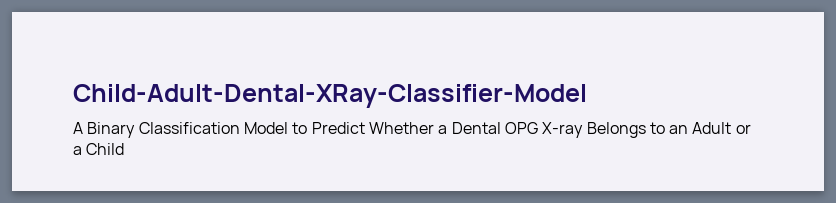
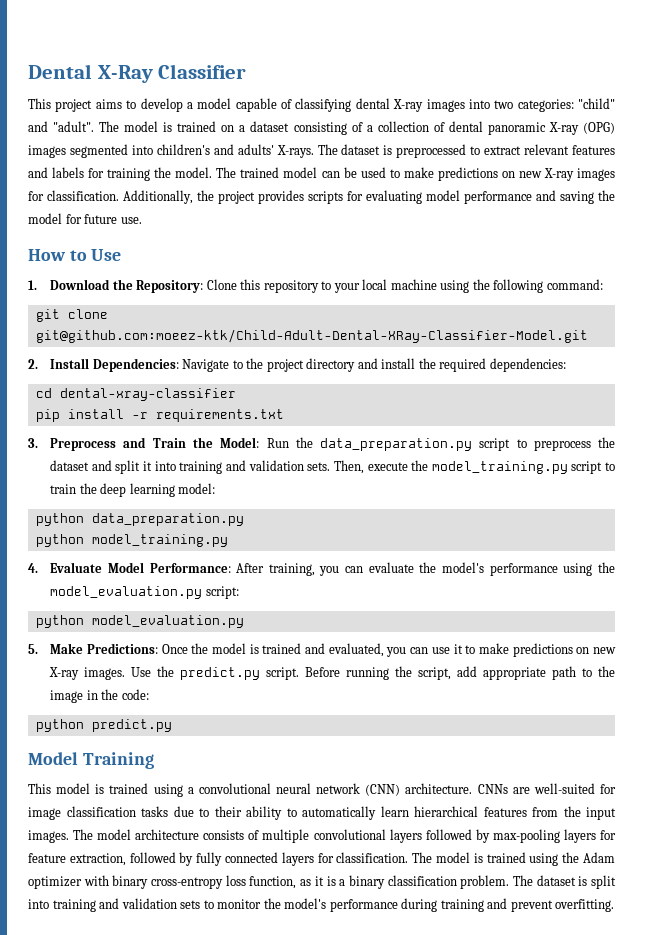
[73,84,587,108] [73,122,751,138] [73,143,125,155] Child-Adult-Dental-XRay-Classifier-Model // A Binary Classification Model to Predict Whether a Dental OPG X-ray Belongs to an Adult or a Child -> [28,64,247,83] [28,98,615,112] [28,121,615,135] [28,144,616,158] [28,167,615,181] [28,190,615,204] [28,213,142,224] [28,249,122,261] [28,279,603,293] [35,309,108,322] [35,329,588,343] [28,358,566,372] [35,388,236,401] [35,409,284,422] [28,437,615,451] [50,460,616,474] [50,483,216,497] [35,513,244,526] [35,534,228,547] [28,562,615,576] [50,586,239,599] [35,615,244,628] [28,643,616,657] [49,666,616,680] [50,689,149,703] [35,719,172,732] [28,752,154,769] [28,783,617,797] [28,806,616,820] [28,829,617,843] [28,852,615,866] [28,875,616,889] [28,898,615,912] Dental X-Ray Classifier // This project aims to develop a model capable of classifying dental X-ray images into two categories: "child" and "adult". The model is trained on a dataset consisting of a collection of dental panoramic X-ray (OPG) images segmented into children's and adults' X-rays. The dataset is preprocessed to extract relevant features and labels for training the model. The trained model can be used to make predictions on new X-ray images for classification. Additionally, the project provides scripts for evaluating model performance and saving the model for future use. // How to Use // 1. Download the Repository: Clone this repository to your local machine using the following command: // git clone git@github.com:moeez-ktk/Child-Adult-Dental-XRay-Classifier-Model.git // 2. Install Dependencies: Navigate to the project directory and install the required dependencies: // cd dental-xray-classifier // pip install -r requirements.txt // 3. Preprocess and Train the Model: Run the data_preparation.py script to preprocess the dataset and split it into training and validation sets. Then, execute the model_training.py script to train the deep learning model: // python data_preparation.py // python model_training.py // 4. Evaluate Model Performance: After training, you can evaluate the model's performance using the model_evaluation.py script: // python model_evaluation.py // 5. Make Predictions: Once the model is trained and evaluated, you can use it to make predictions on new X-ray images. Use the predict.py script. Before running the script, add appropriate path to the image in the code: // python predict.py // Model Training // This model is trained using a convolutional neural network (CNN) architecture. CNNs are well-suited for image classification tasks due to their ability to automatically learn hierarchical features from the input images. The model architecture consists of multiple convolutional layers followed by max-pooling layers for feature extraction, followed by fully connected layers for classification. The model is trained using the Adam optimizer with binary cross-entropy loss function, as it is a binary classification problem. The dataset is split into training and validation sets to monitor the model's performance during training and prevent overfitting.

